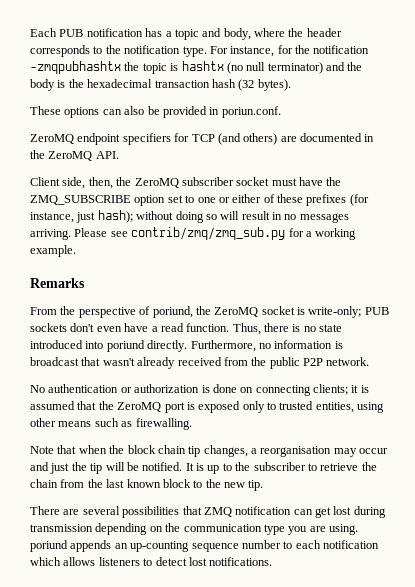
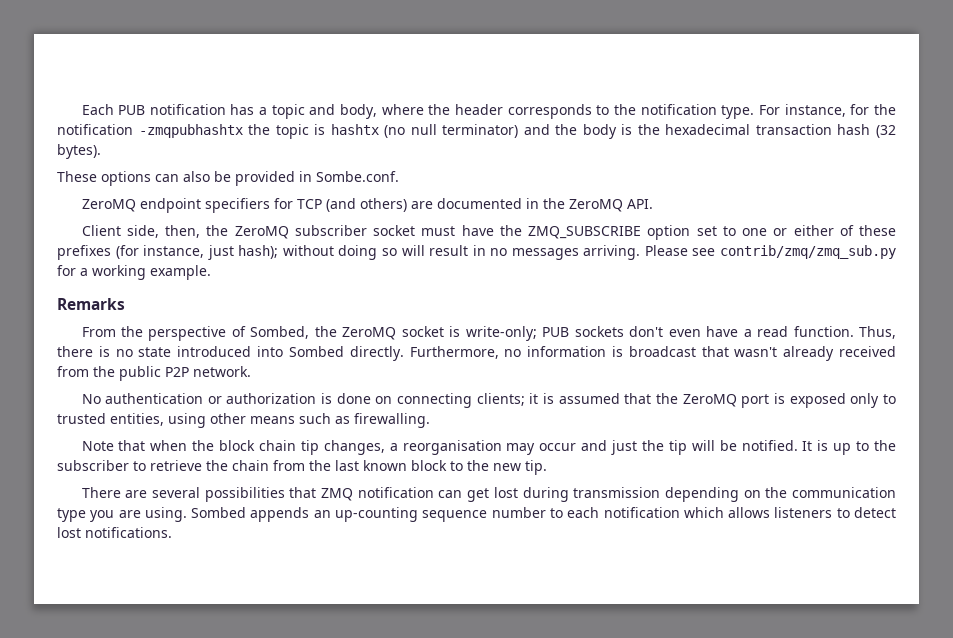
[221,106,281,118] poriun.conf. -> [316,171,399,182] Sombe.conf.
[152,306,193,318] poriund, -> [250,326,310,339] Sombed,
[106,340,145,352] poriund -> [288,346,344,357] Sombed
[30,540,68,552] poriund -> [191,507,247,518] Sombed

